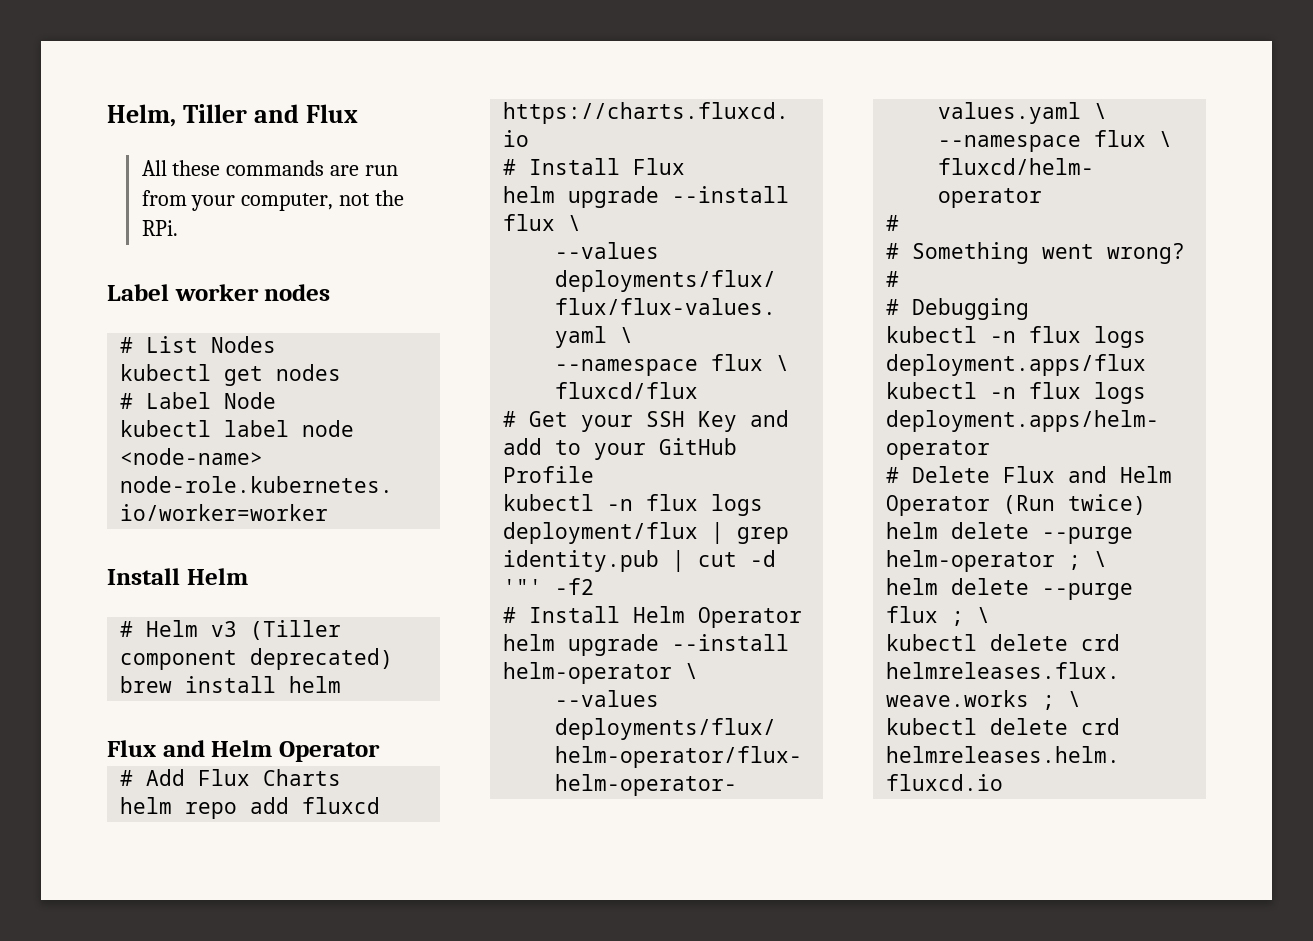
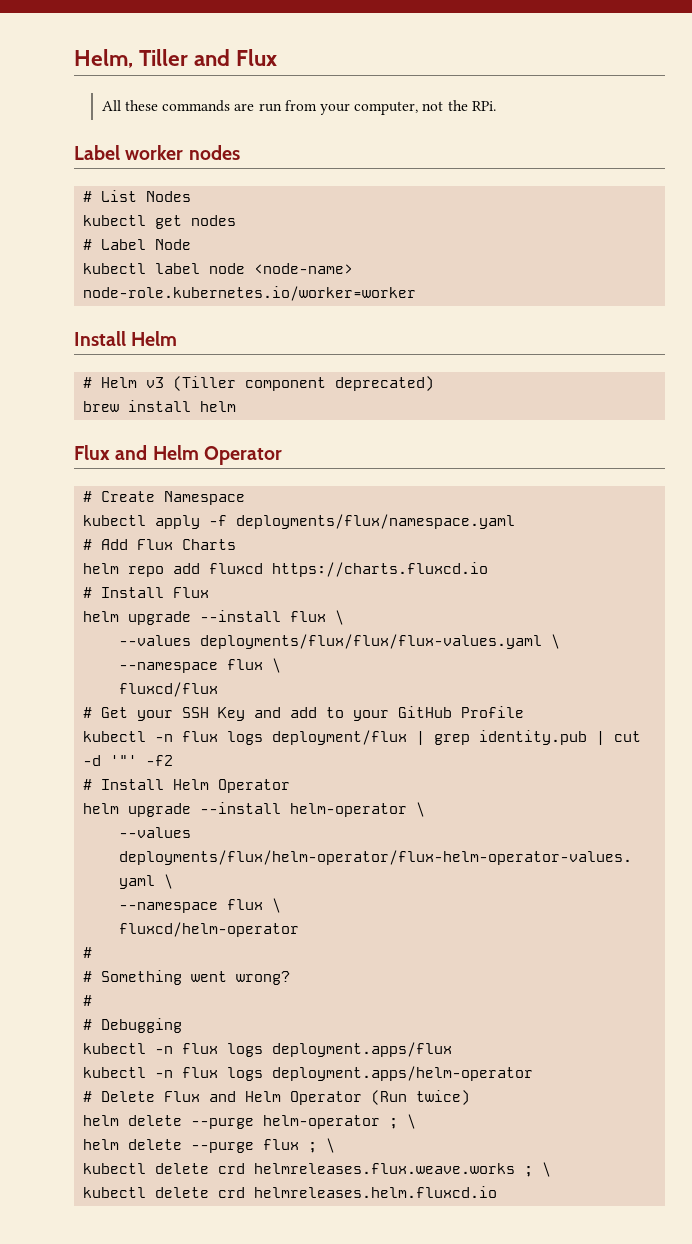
(380, 751) none -> [83,491,246,505] [83,514,516,529] // # Create Namespace // kubectl apply -f deployments/flux/namespace.yaml

